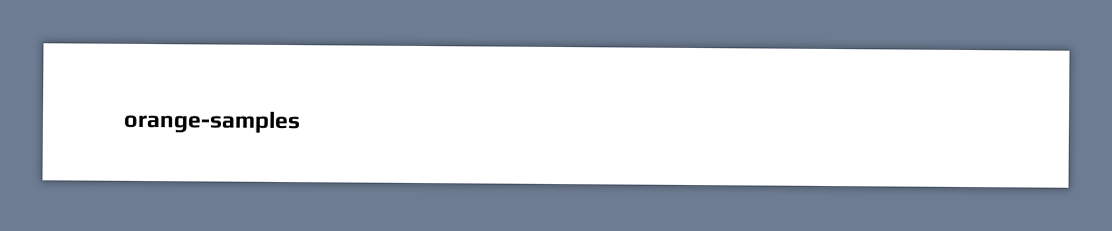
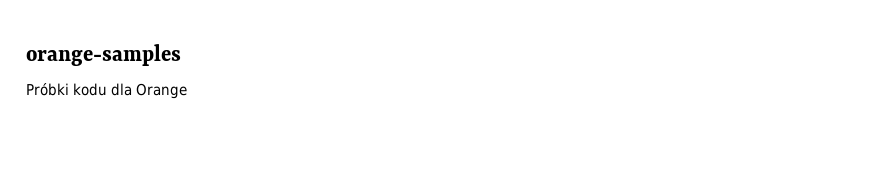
(301, 122) none -> [26,83,187,99] // Próbki kodu dla Orange

